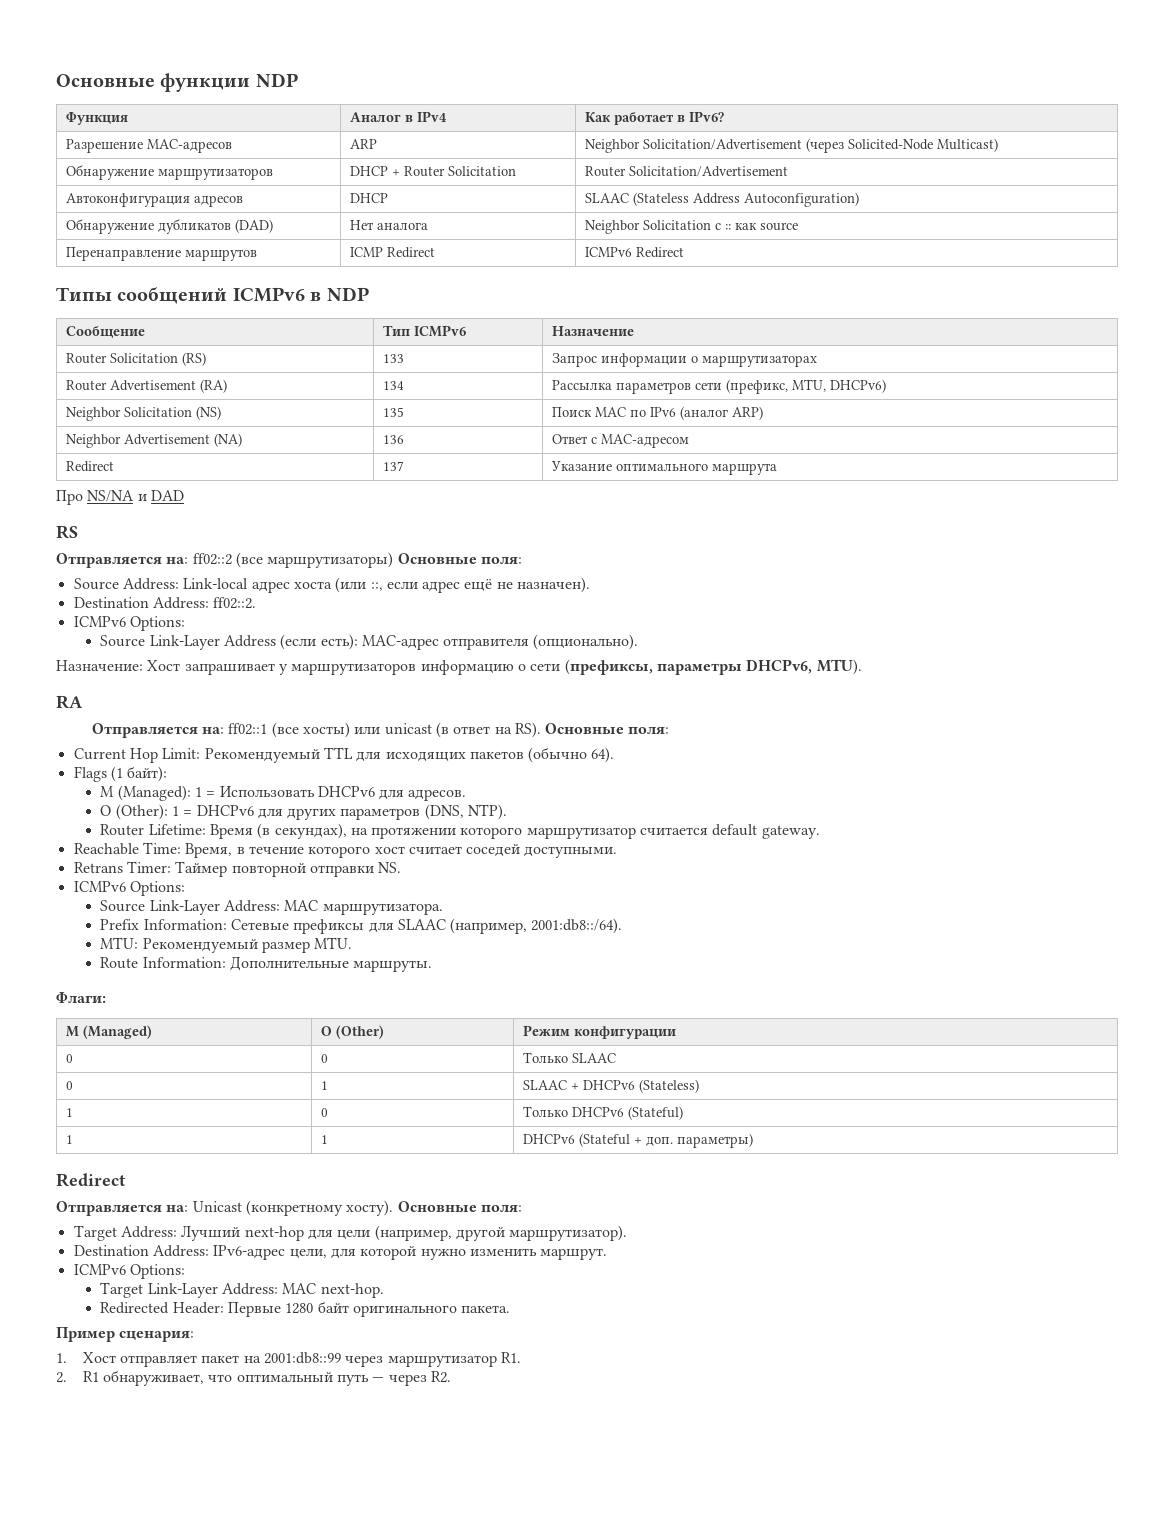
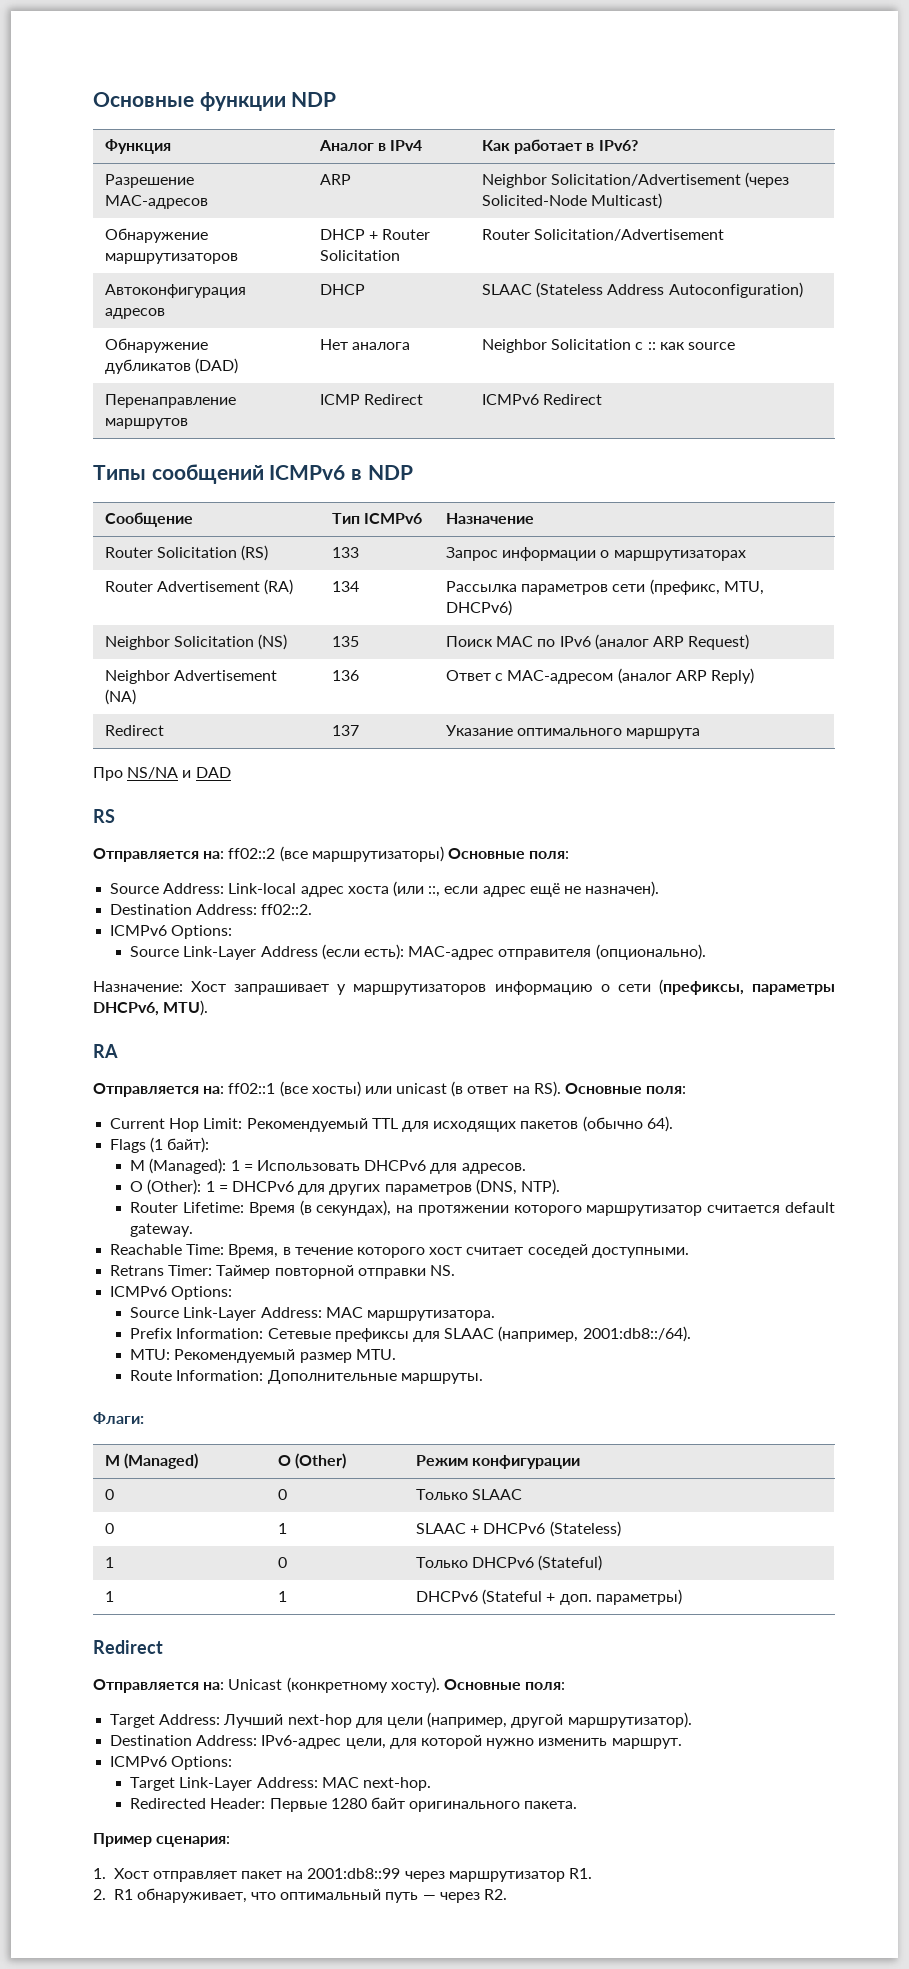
[732,406,764,420] ARP) -> [652,634,750,650] ARP Request)
(690, 441) none -> [617,668,754,684] (аналог ARP Reply)

